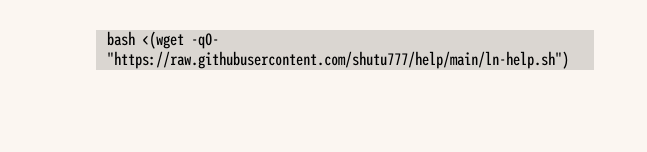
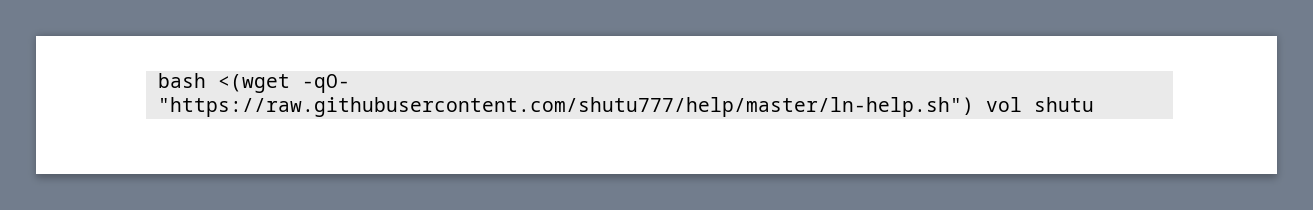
[106,51,569,69] "https://raw.githubusercontent.com/shutu777/help/main/ln-help.sh") -> [158,97,1095,117] "https://raw.githubusercontent.com/shutu777/help/master/ln-help.sh") vol shutu

